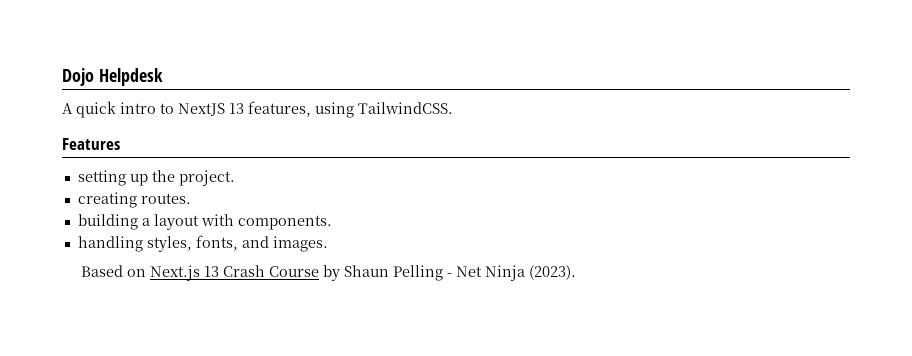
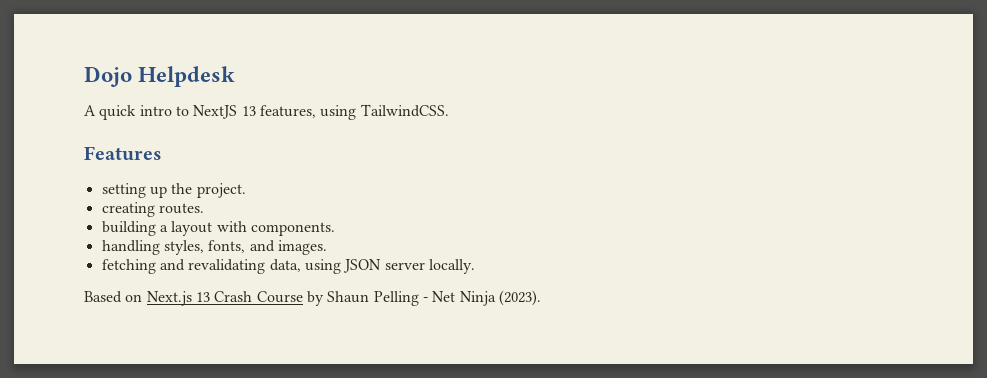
(328, 244) none -> [101,259,475,274] // fetching and revalidating data, using JSON server locally.

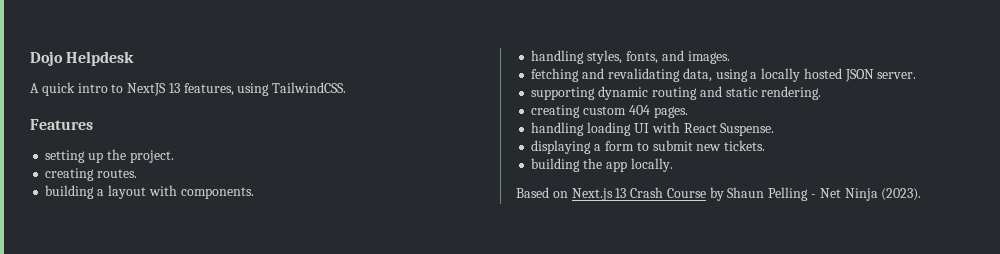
[343,259,425,273] JSON server -> [750,68,917,82] [531,86,822,100] [531,105,688,118] [531,122,775,136] [531,140,766,154] [531,158,627,172] a locally hosted JSON server. // supporting dynamic routing and static rendering. // creating custom 404 pages. // handling loading UI with React Suspense. // displaying a form to submit new tickets. // building the app

